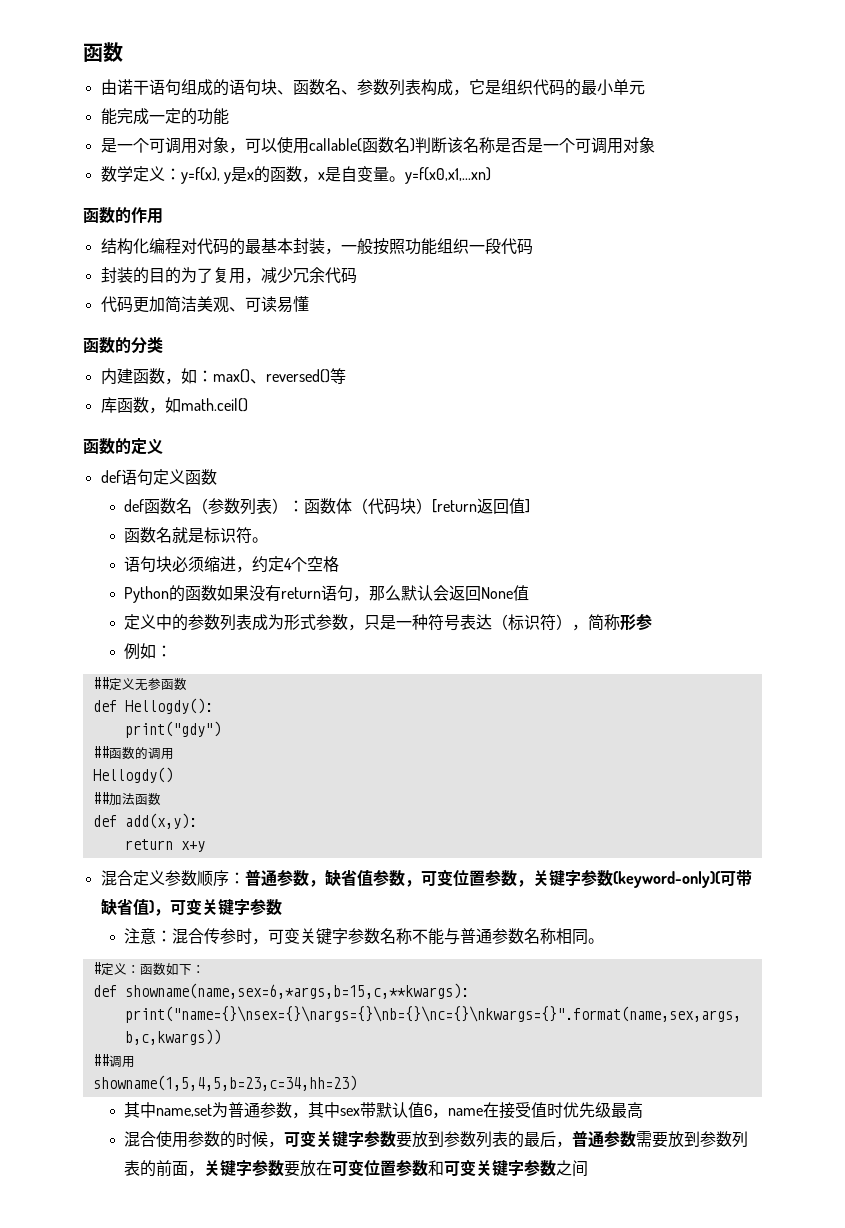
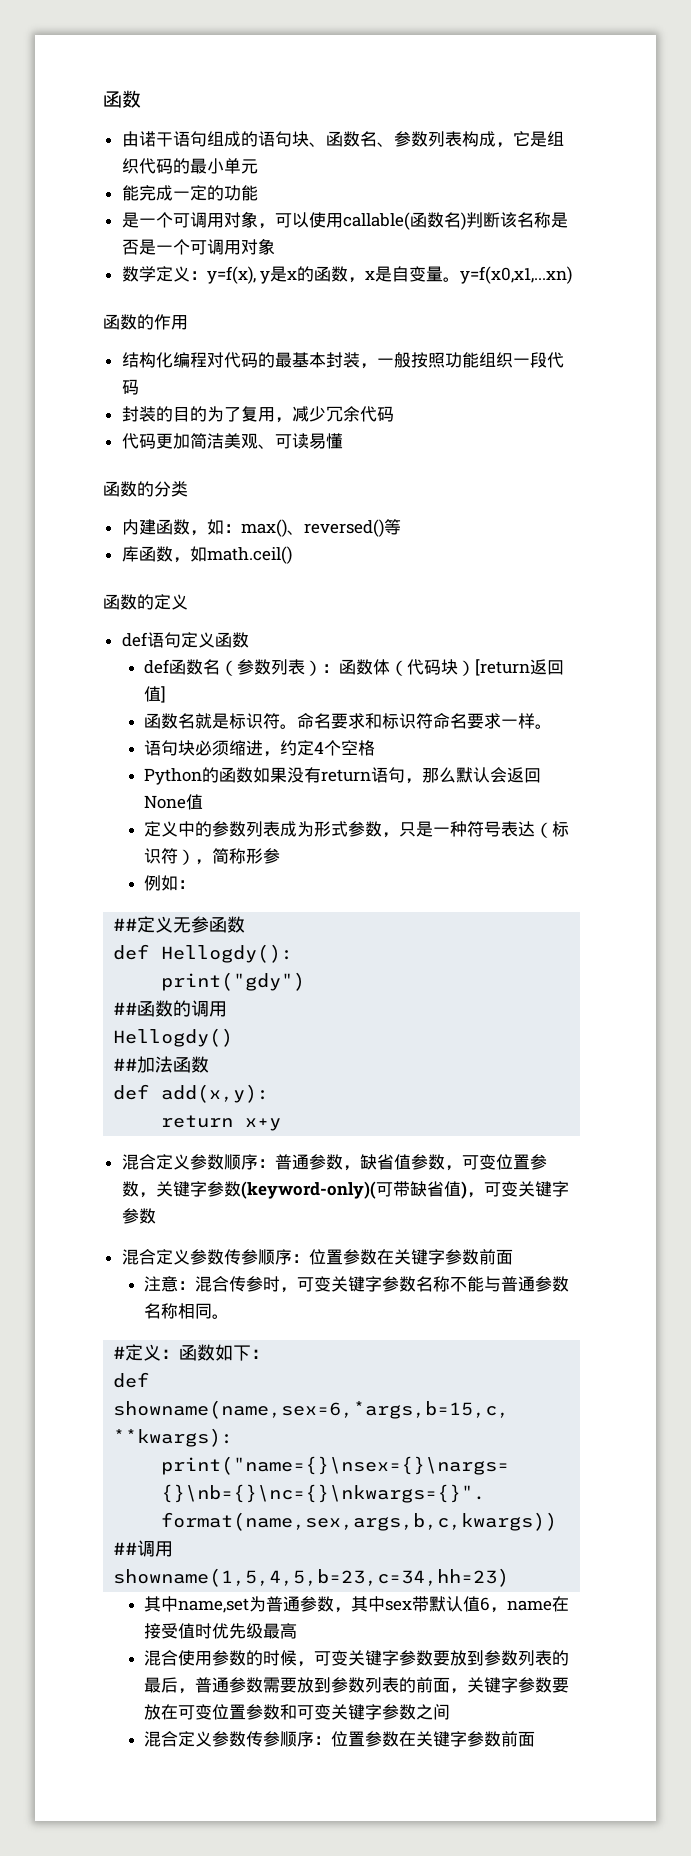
(268, 540) none -> [297,713,553,729] 命名要求和标识符命名要求一样。
(282, 907) none -> [121,1249,513,1265] // 混合定义参数传参顺序：位置参数在关键字参数前面
(588, 1168) none -> [144,1731,536,1747] // 混合定义参数传参顺序：位置参数在关键字参数前面

